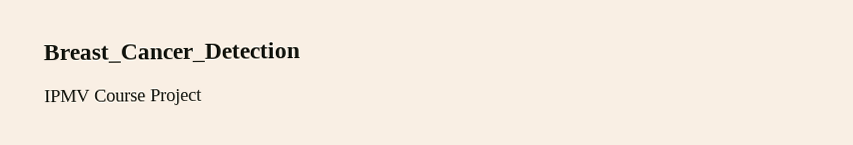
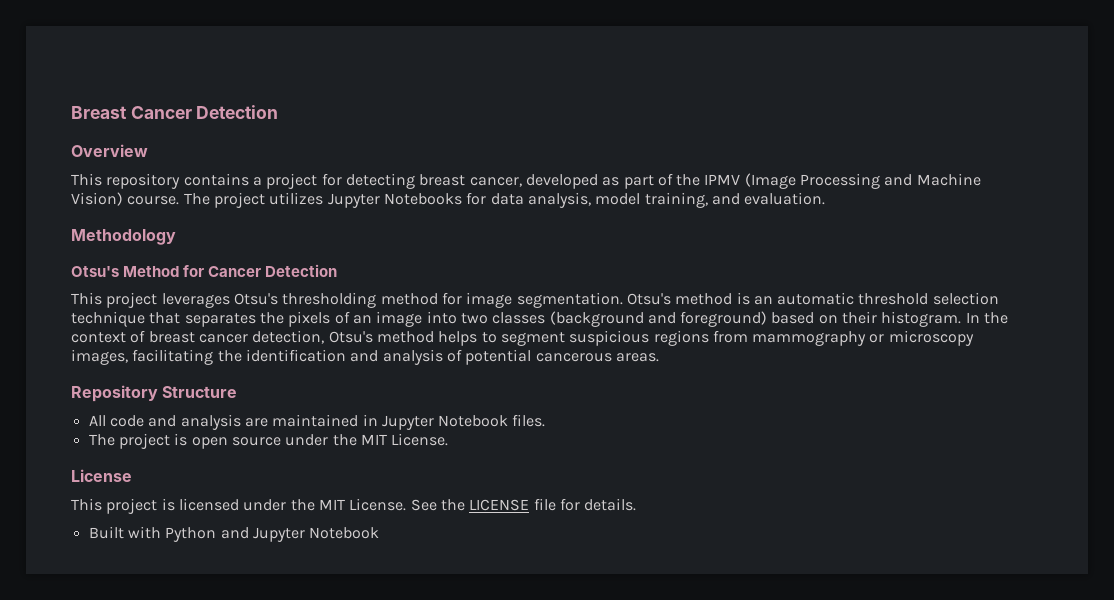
[43,42,300,65] [44,88,203,106] Breast_Cancer_Detection // IPMV Course Project -> [71,105,279,119] [71,144,148,157] [71,173,981,189] [71,192,826,208] [71,229,176,245] [71,264,338,277] [71,292,999,308] [71,311,1009,327] [71,330,974,346] [71,349,659,365] [71,385,238,402] [88,414,546,430] [88,433,449,449] [71,469,132,482] [71,498,637,514] [88,526,380,542] Breast Cancer Detection // Overview // This repository contains a project for detecting breast cancer, developed as part of the IPMV (Image Processing and Machine Vision) course. The project utilizes Jupyter Notebooks for data analysis, model training, and evaluation. // Methodology // Otsu's Method for Cancer Detection // This project leverages Otsu's thresholding method for image segmentation. Otsu's method is an automatic threshold selection technique that separates the pixels of an image into two classes (background and foreground) based on their histogram. In the context of breast cancer detection, Otsu's method helps to segment suspicious regions from mammography or microscopy images, facilitating the identification and analysis of potential cancerous areas. // Repository Structure // All code and analysis are maintained in Jupyter Notebook files. // The project is open source under the MIT License. // License // This project is licensed under the MIT License. See the LICENSE file for details. // Built with Python and Jupyter Notebook

